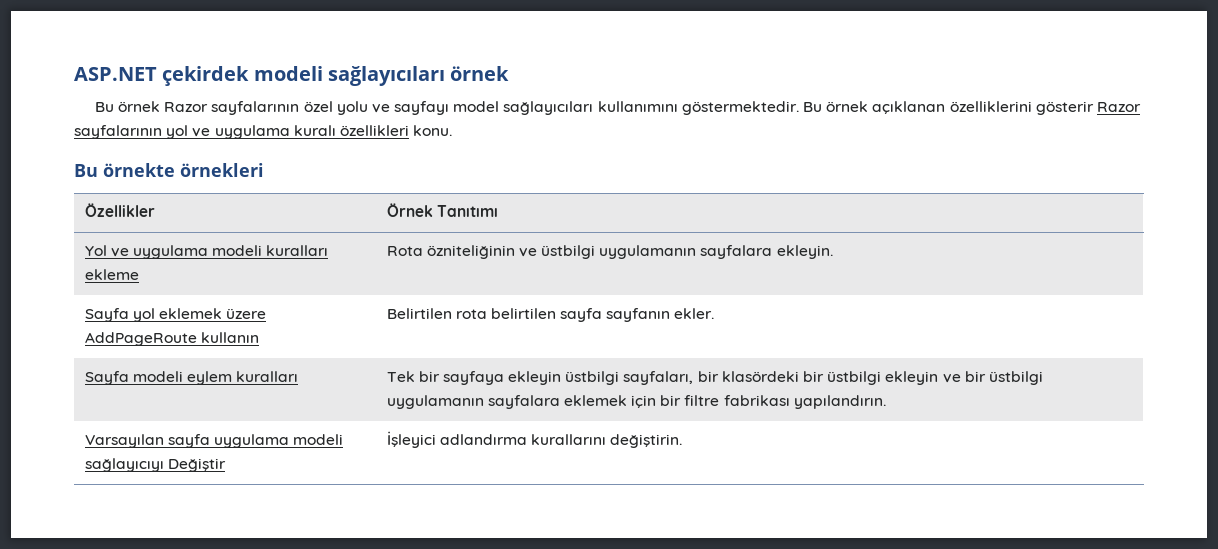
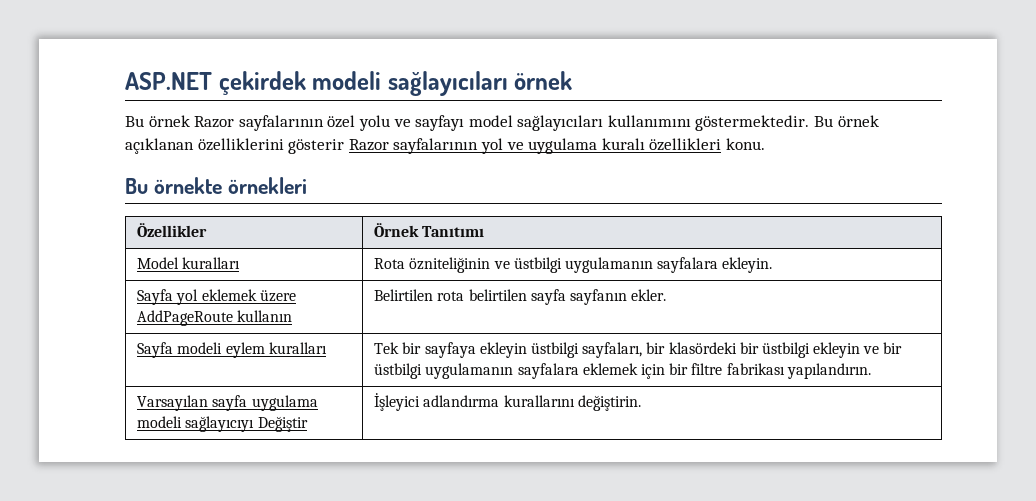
[84,245,329,259] [84,269,139,280] Yol ve uygulama modeli kuralları ekleme -> [137,257,241,269] Model kuralları

